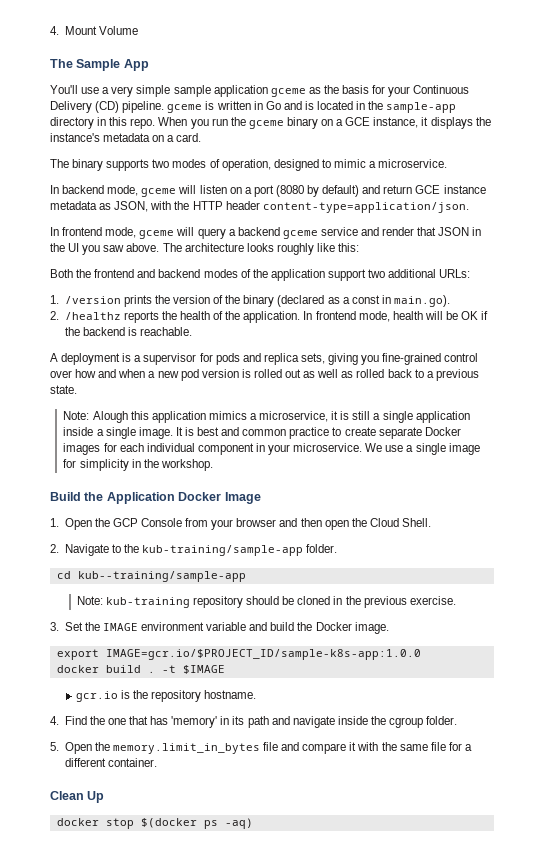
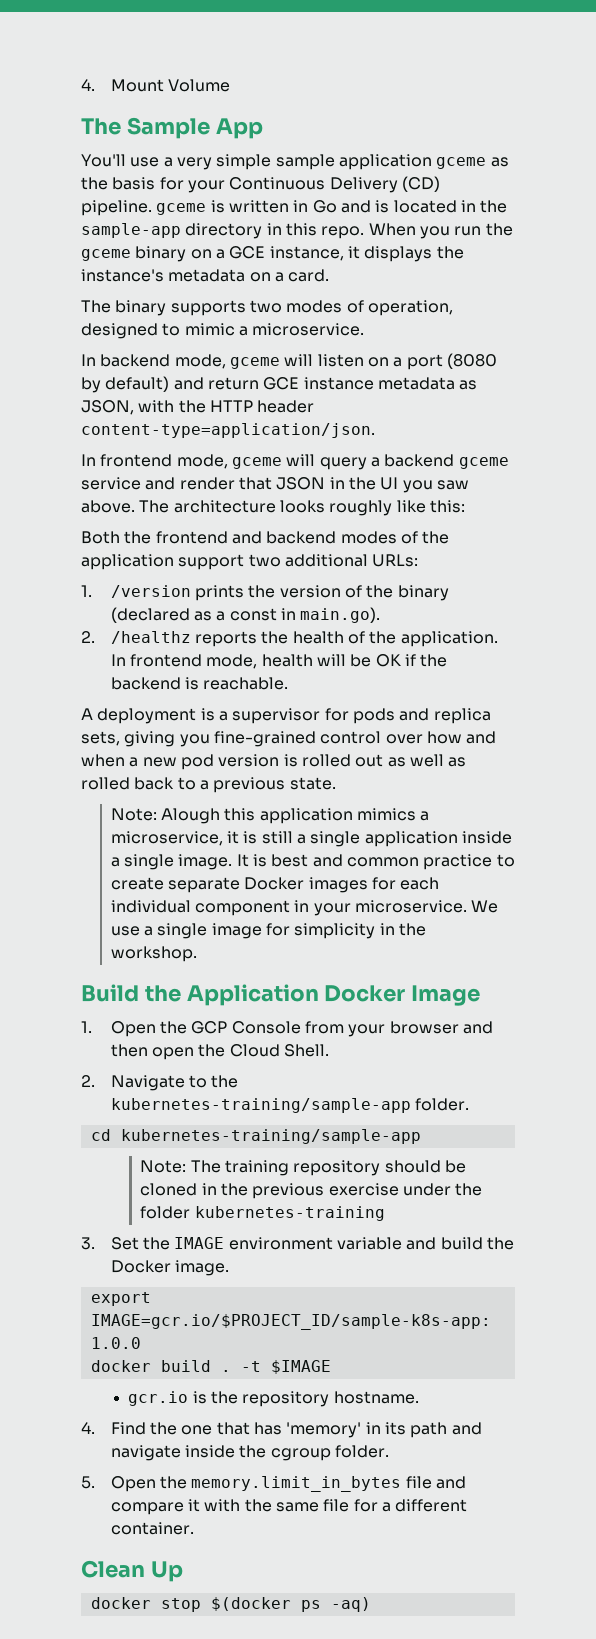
[142,545,304,556] kub-training/sample-app -> [110,1098,411,1113] kubernetes-training/sample-app
[77,571,246,582] [76,596,190,608] kub--training/sample-app // Note: kub-training -> [120,1129,421,1144] [140,1160,290,1176] kubernetes-training/sample-app // Note: The training
[409,596,456,605] exercise. -> [328,1183,483,1196] [140,1206,385,1221] exercise under the folder kubernetes-training

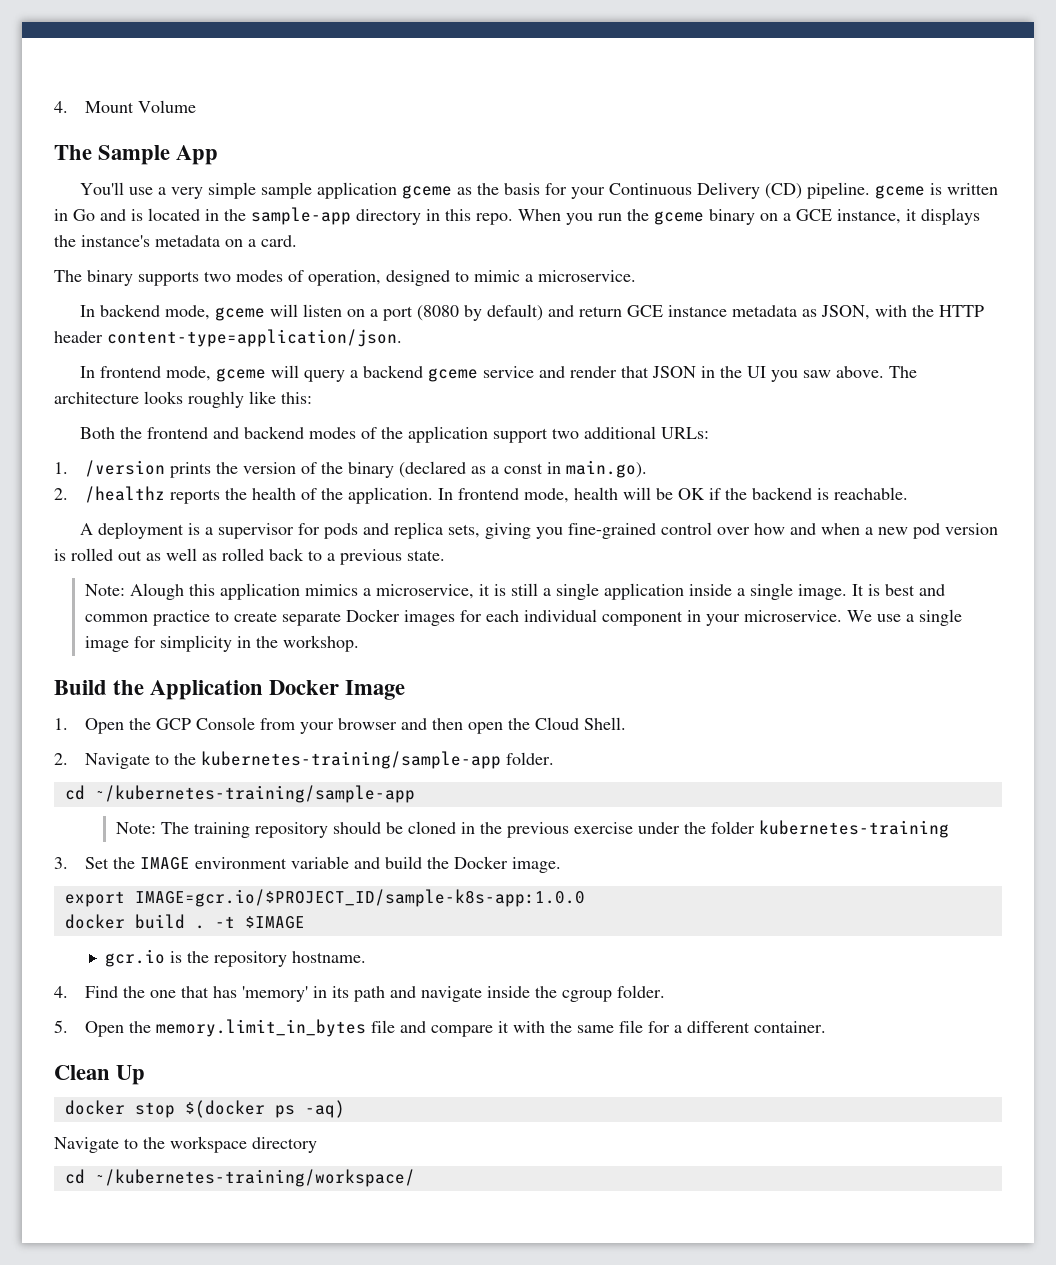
[120,1129,421,1144] kubernetes-training/sample-app -> [94,785,415,803] ~/kubernetes-training/sample-app
(371, 1604) none -> [54,1136,317,1153] [64,1169,415,1187] // Navigate to the workspace directory // cd ~/kubernetes-training/workspace/

